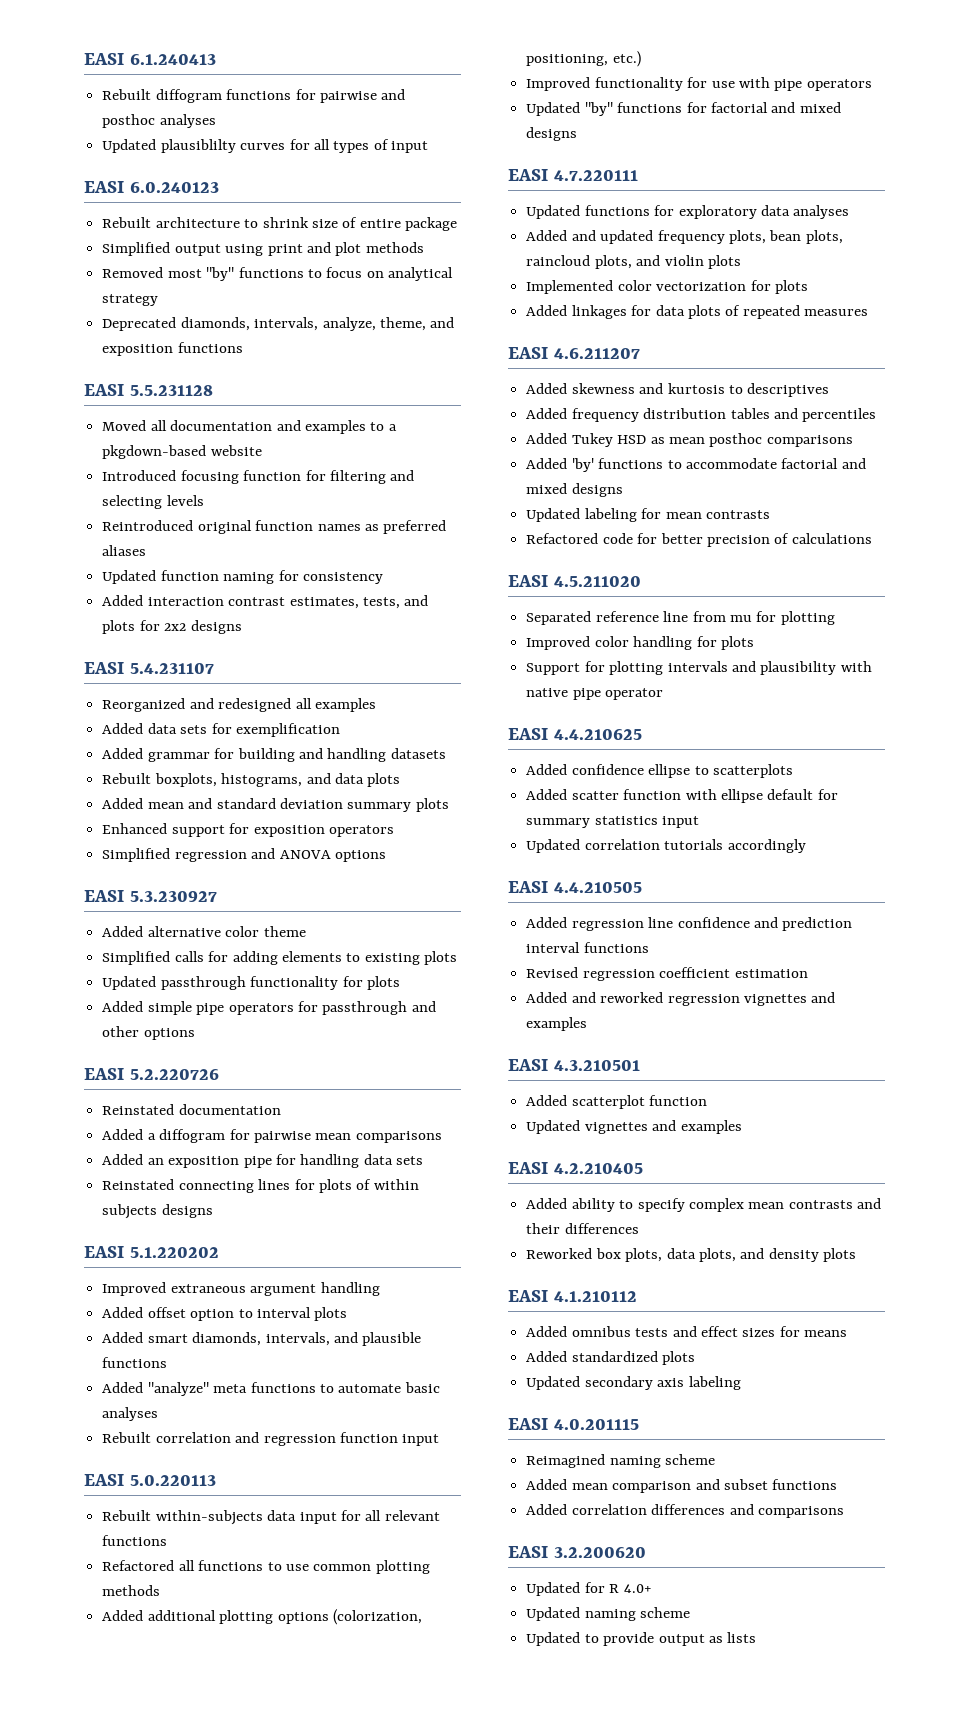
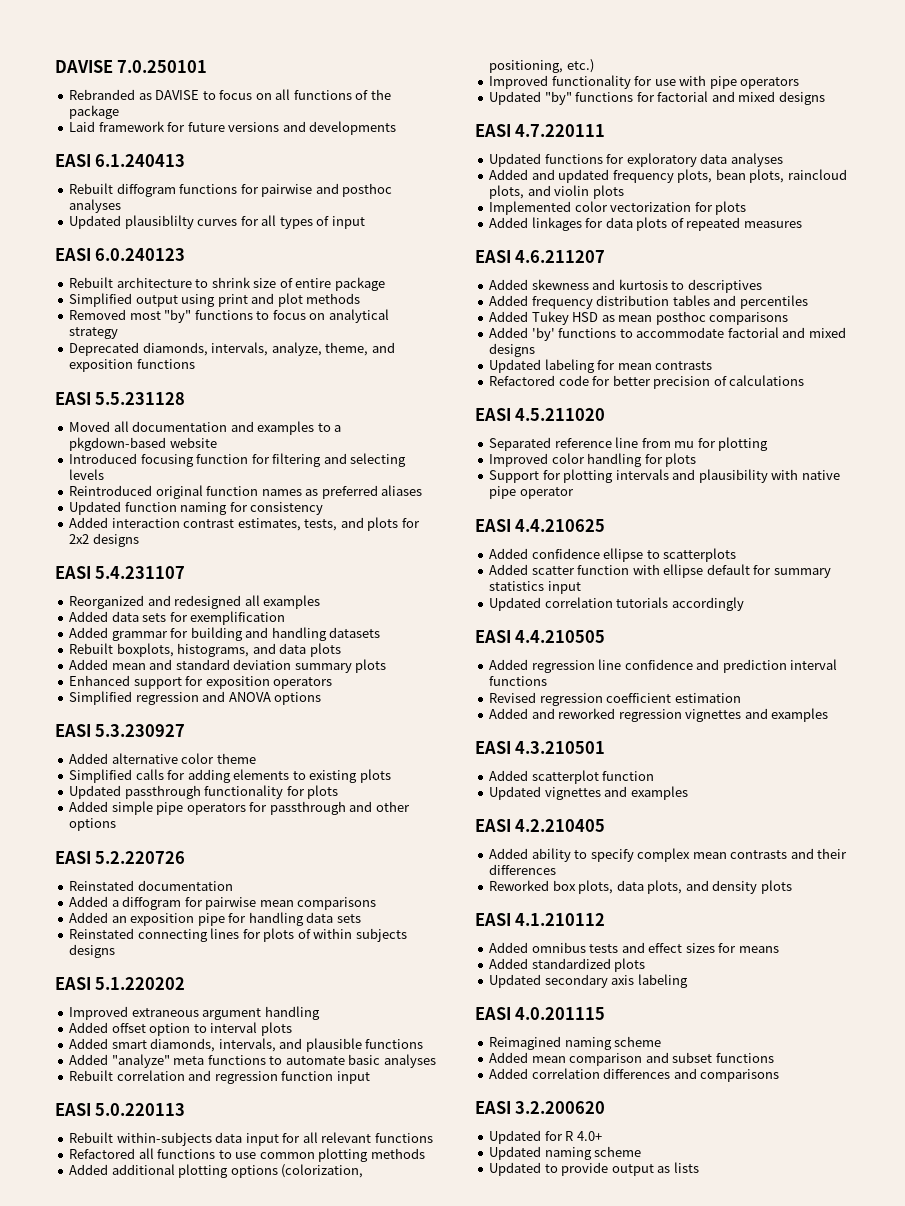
(84, 59) none -> [55,60,208,73] [69,89,391,100] [69,105,120,119] [69,121,397,135] DAVISE 7.0.250101 // Rebranded as DAVISE to focus on all functions of the package // Laid framework for future versions and developments //

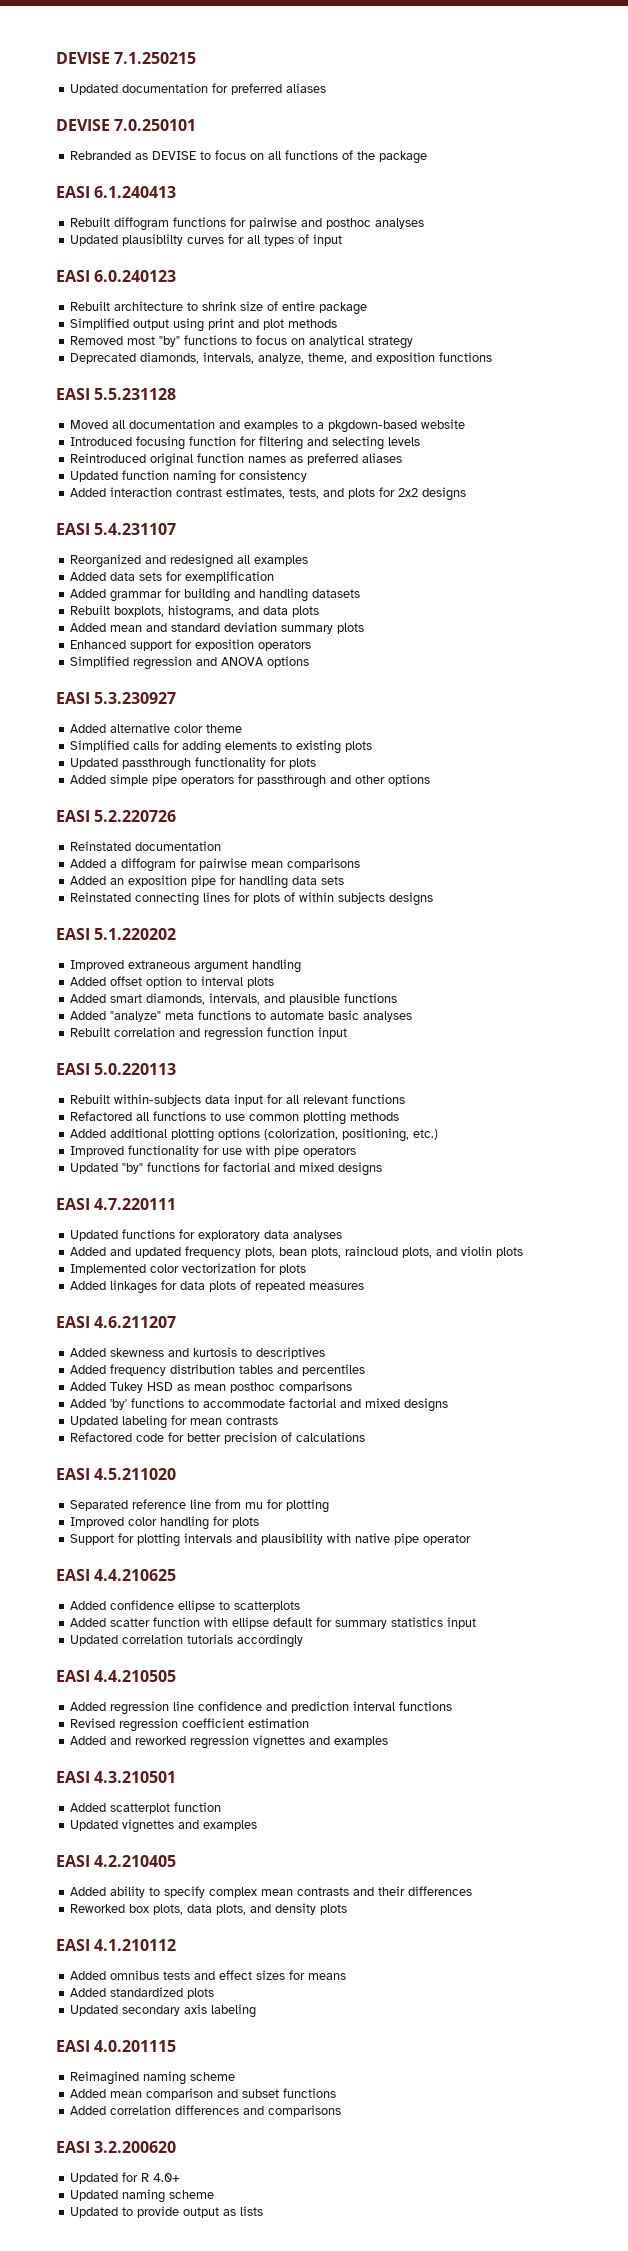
[55,60,113,73] DAVISE -> [56,52,197,64] [70,83,327,95] [56,119,110,131] DEVISE 7.1.250215 // Updated documentation for preferred aliases // DEVISE
[155,90,200,100] DAVISE -> [152,151,197,160] DEVISE
[69,121,397,135] // Laid framework for future versions and developments -> (428, 157) none

